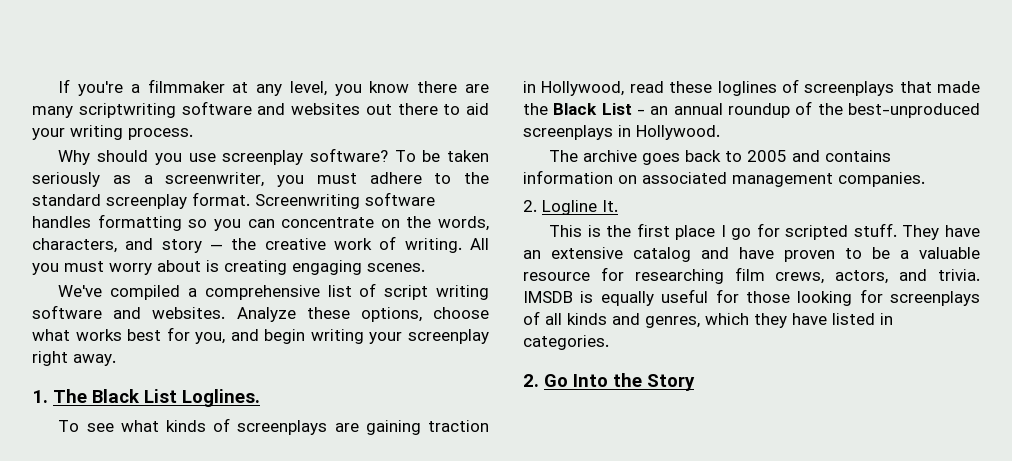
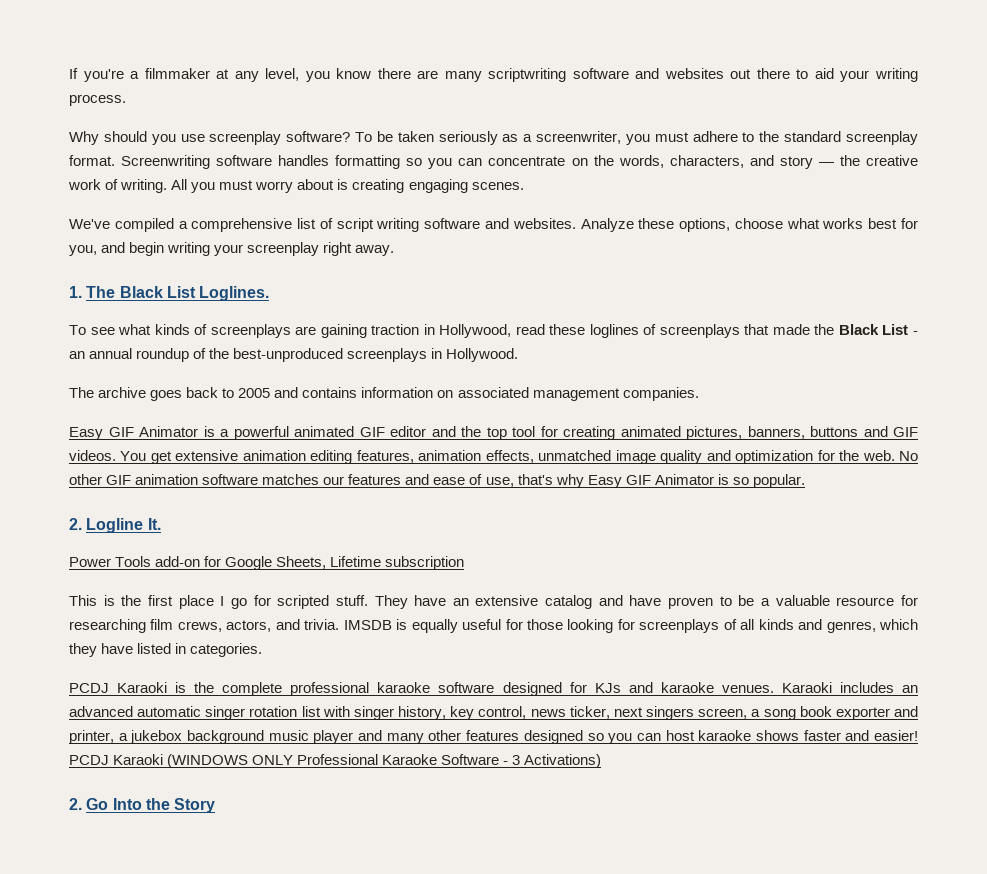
[523,200,618,215] 2. Logline It. -> [69,426,918,440] [69,450,919,464] [69,474,805,488] [69,518,161,533] [69,556,465,570] Easy GIF Animator is a powerful animated GIF editor and the top tool for creating animated pictures, banners, buttons and GIF videos. You get extensive animation editing features, animation effects, unmatched image quality and optimization for the web. No other GIF animation software matches our features and ease of use, that's why Easy GIF Animator is so popular. // 2. Logline It. // Power Tools add-on for Google Sheets, Lifetime subscription
(609, 342) none -> [69,682,918,696] [69,706,918,720] [69,730,919,744] [69,754,602,768] // PCDJ Karaoki is the complete professional karaoke software designed for KJs and karaoke venues. Karaoki includes an advanced automatic singer rotation list with singer history, key control, news ticker, next singers screen, a song book exporter and printer, a jukebox background music player and many other features designed so you can host karaoke shows faster and easier! PCDJ Karaoki (WINDOWS ONLY Professional Karaoke Software - 3 Activations)

